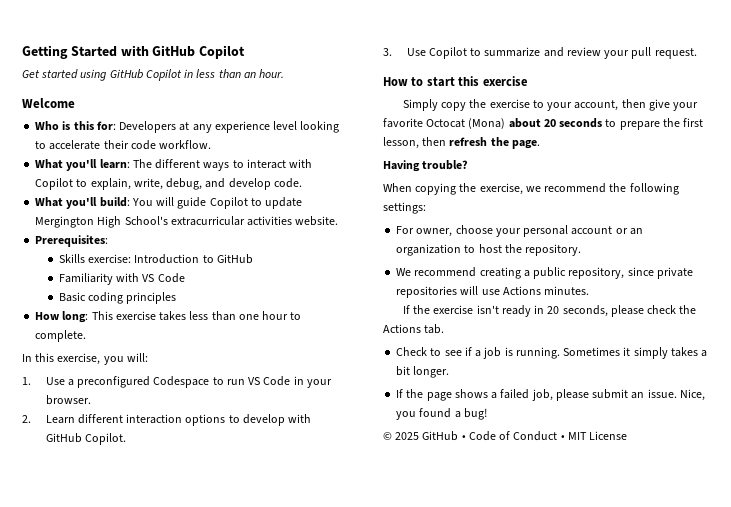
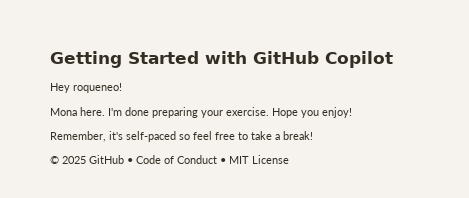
[22,69,285,81] [22,98,75,108] [35,121,340,133] [35,140,212,150] [35,159,313,171] [35,178,302,190] [35,197,303,209] [35,216,339,228] [35,235,109,247] [58,254,253,264] [58,273,185,285] [58,292,177,304] [35,311,302,323] [35,330,87,342] [22,353,148,365] [22,376,332,388] [45,395,91,405] [22,414,312,426] [45,433,126,445] [383,47,697,59] [383,76,527,87] [402,99,699,111] [383,118,704,130] [383,137,540,149] [383,160,469,172] [383,183,679,195] [383,202,426,214] [396,225,643,237] [396,244,582,256] [396,267,693,279] [396,286,590,298] [402,305,697,317] [383,324,445,334] [396,347,708,359] [396,366,450,378] [396,389,705,401] [396,408,487,420] Get started using GitHub Copilot in less than an hour. // Welcome // Who is this for: Developers at any experience level looking to accelerate their code workflow. // What you'll learn: The different ways to interact with Copilot to explain, write, debug, and develop code. // What you'll build: You will guide Copilot to update Mergington High School's extracurricular activities website. // Prerequisites: // Skills exercise: Introduction to GitHub // Familiarity with VS Code // Basic coding principles // How long: This exercise takes less than one hour to complete. // In this exercise, you will: // 1. Use a preconfigured Codespace to run VS Code in your browser. // 2. Learn different interaction options to develop with GitHub Copilot. // 3. Use Copilot to summarize and review your pull request. // How to start this exercise // Simply copy the exercise to your account, then give your favorite Octocat (Mona) about 20 seconds to prepare the first lesson, then refresh the page. // Having trouble? // When copying the exercise, we recommend the following settings: // For owner, choose your personal account or an organization to host the repository. // We recommend creating a public repository, since private repositories will use Actions minutes. // If the exercise isn't ready in 20 seconds, please check the Actions tab. // Check to see if a job is running. Sometimes it simply takes a bit longer. // If the page shows a failed job, please submit an issue. Nice, you found a bug! -> [50,83,122,93] [50,107,352,118] [50,131,313,142] Hey roqueneo! // Mona here. I'm done preparing your exercise. Hope you enjoy! // Remember, it's self-paced so feel free to take a break!

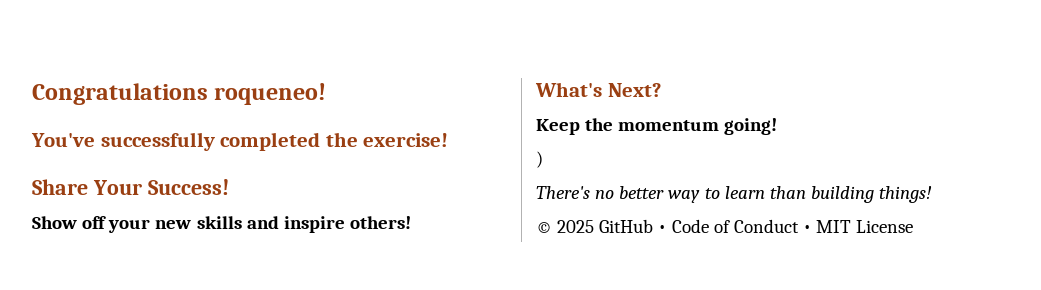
[50,51,393,68] [50,83,122,93] [50,107,352,118] [50,131,313,142] Getting Started with GitHub Copilot // Hey roqueneo! // Mona here. I'm done preparing your exercise. Hope you enjoy! // Remember, it's self-paced so feel free to take a break! -> [32,83,327,105] [31,132,449,151] [32,179,229,195] [32,216,411,233] [535,82,661,97] [536,118,778,135] [536,151,543,168] [536,186,933,203] Congratulations roqueneo! // You've successfully completed the exercise! // Share Your Success! // Show off your new skills and inspire others! // What's Next? // Keep the momentum going! // ) // There's no better way to learn than building things!

